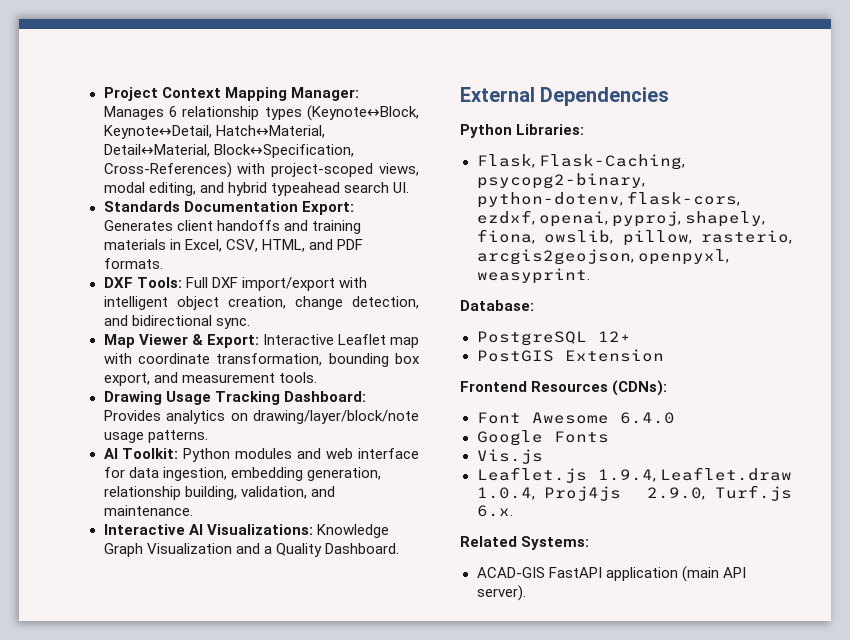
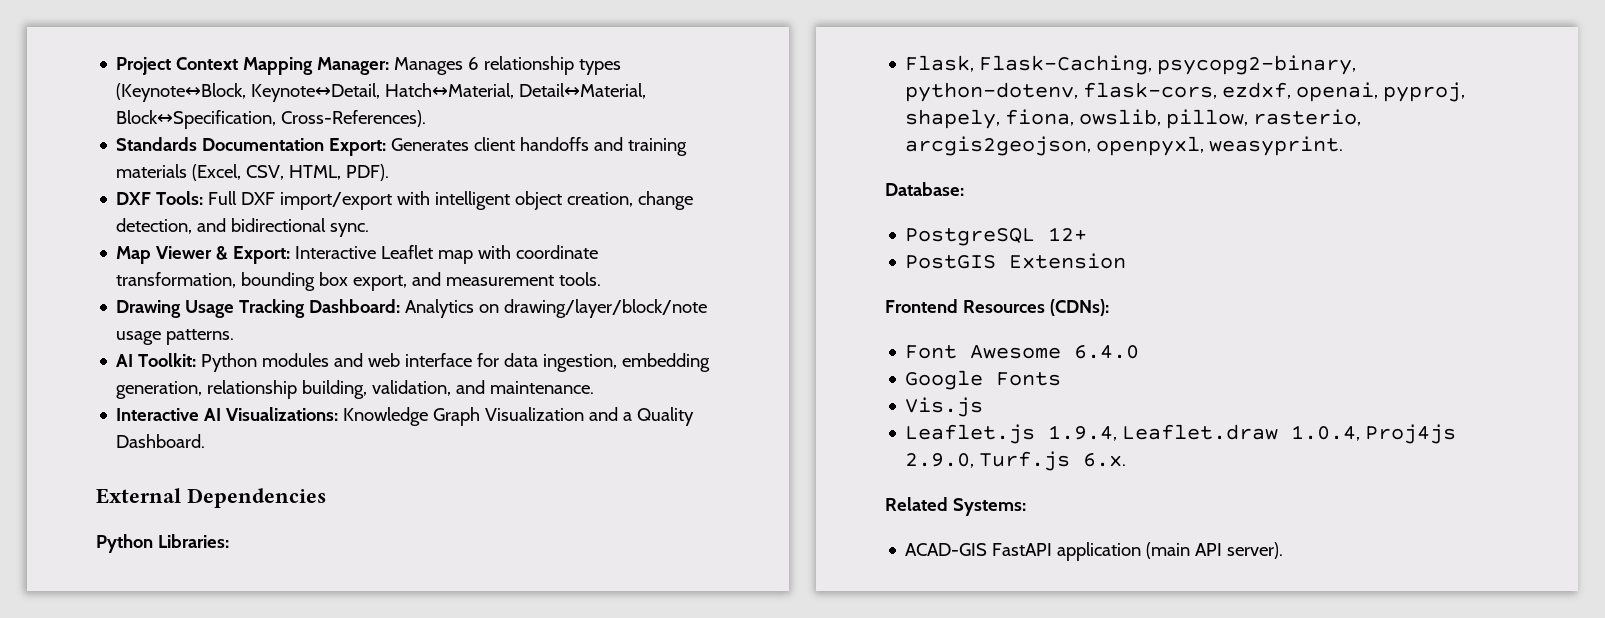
[103,162,419,178] [103,182,409,196] Cross-References) with project-scoped views, modal editing, and hybrid typeahead search UI. -> [281,110,427,127] Cross-References).
[169,239,363,252] [103,258,163,269] in Excel, CSV, HTML, and PDF formats. -> [192,164,390,181] (Excel, CSV, HTML, PDF).
[103,410,225,424] Provides analytics -> [405,299,475,318] Analytics

